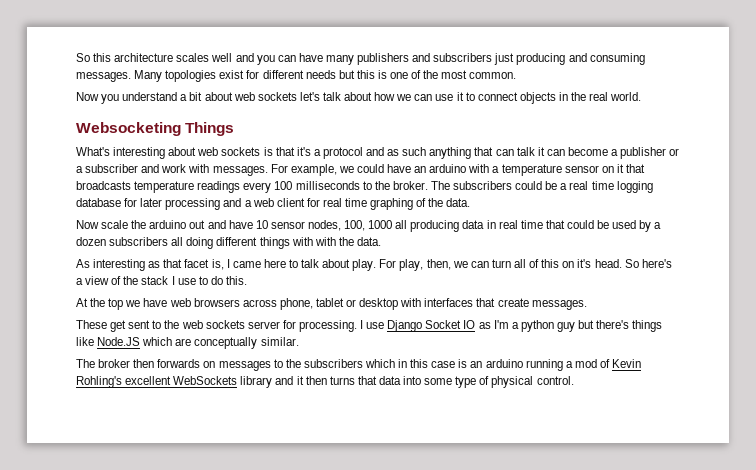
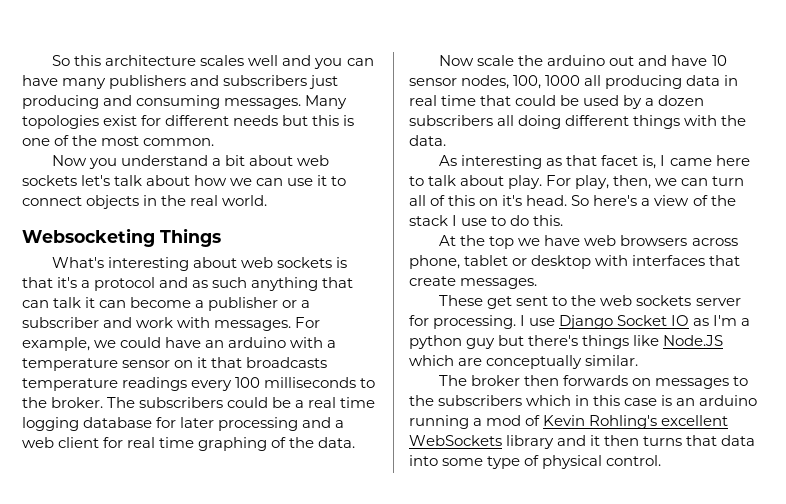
[314,237,336,246] with -> (718, 120) none

